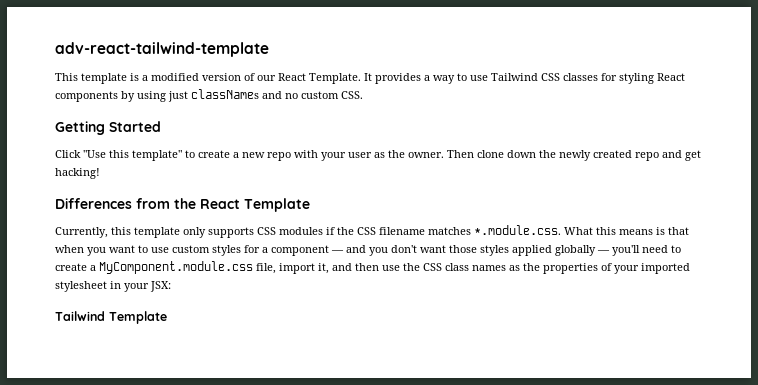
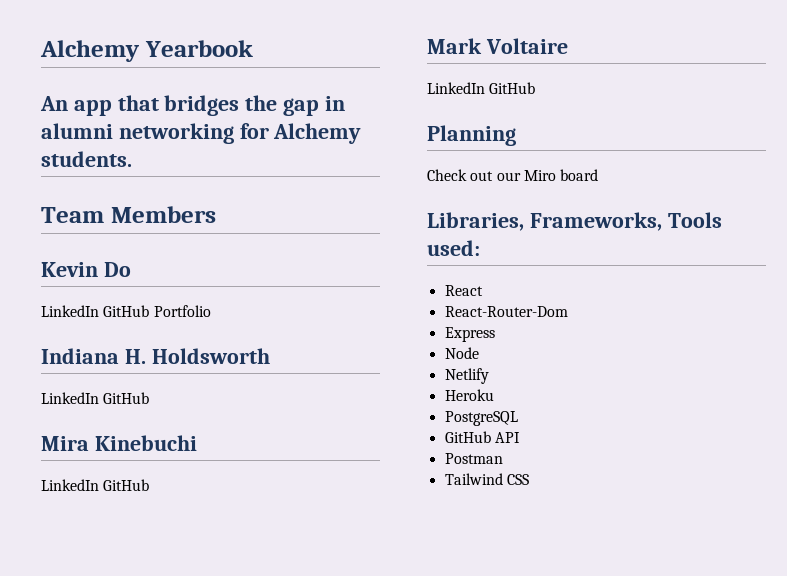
[55,42,269,57] [55,73,685,84] [55,89,363,102] [55,121,161,135] [55,150,701,161] [55,168,100,179] [55,198,310,212] [55,225,689,238] [55,245,681,256] [55,261,690,274] [55,281,171,292] [55,311,167,324] adv-react-tailwind-template // This template is a modified version of our React Template. It provides a way to use Tailwind CSS classes for styling React components by using just classNames and no custom CSS. // Getting Started // Click "Use this template" to create a new repo with your user as the owner. Then clone down the newly created repo and get hacking! // Differences from the React Template // Currently, this template only supports CSS modules if the CSS filename matches *.module.css. What this means is that when you want to use custom styles for a component — and you don't want those styles applied globally — you'll need to create a MyComponent.module.css file, import it, and then use the CSS class names as the properties of your imported stylesheet in your JSX: // Tailwind Template -> [40,40,253,62] [40,95,345,116] [41,123,362,144] [41,151,132,167] [41,206,216,223] [41,262,131,277] [41,305,211,317] [41,348,270,364] [41,392,150,404] [41,435,197,451] [41,479,150,491] [427,38,568,54] [427,82,536,94] [427,125,516,146] [427,169,599,181] [427,212,722,231] [427,240,480,256] [444,285,483,296] [444,306,568,317] [444,327,495,342] [444,347,479,359] [444,368,489,384] [444,389,494,401] [444,411,518,426] [444,431,520,443] [444,453,503,464] [444,473,529,485] Alchemy Yearbook // An app that bridges the gap in alumni networking for Alchemy students. // Team Members // Kevin Do // LinkedIn GitHub Portfolio // Indiana H. Holdsworth // LinkedIn GitHub // Mira Kinebuchi // LinkedIn GitHub // Mark Voltaire // LinkedIn GitHub // Planning // Check out our Miro board // Libraries, Frameworks, Tools used: // React // React-Router-Dom // Express // Node // Netlify // Heroku // PostgreSQL // GitHub API // Postman // Tailwind CSS

